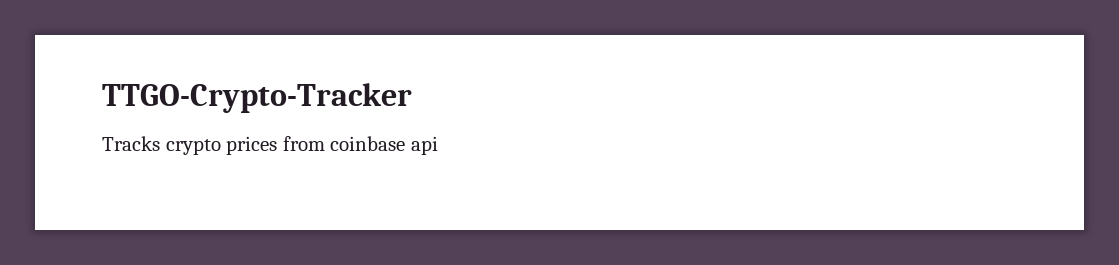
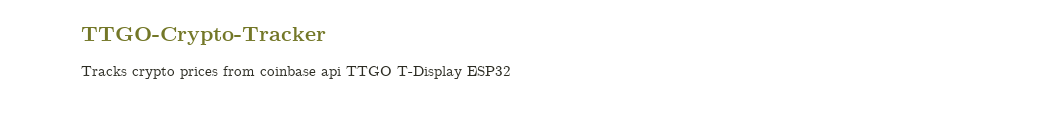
(438, 145) none -> [346,66,511,79] TTGO T-Display ESP32

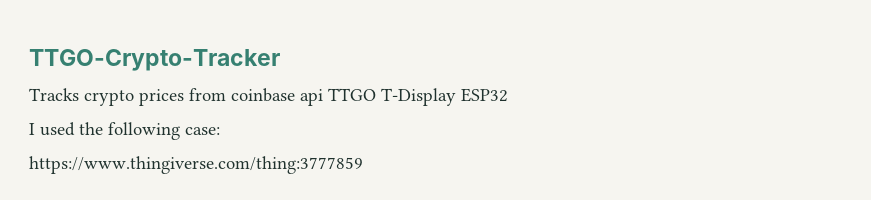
(511, 71) none -> [29,122,220,140] [29,156,363,174] // I used the following case: // https://www.thingiverse.com/thing:3777859

